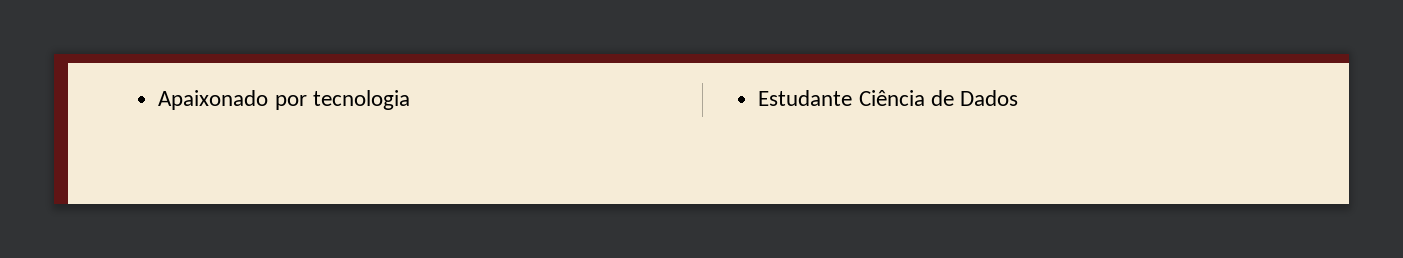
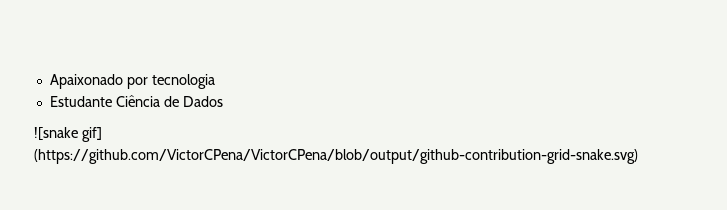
(1018, 98) none -> [34,127,102,142] [34,149,638,164] // ![snake gif] (https://github.com/VictorCPena/VictorCPena/blob/output/github-contribution-grid-snake.svg)

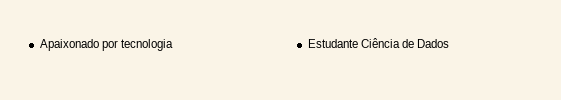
[34,127,102,142] [34,149,638,164] // ![snake gif] (https://github.com/VictorCPena/VictorCPena/blob/output/github-contribution-grid-snake.svg) -> (449, 43) none

